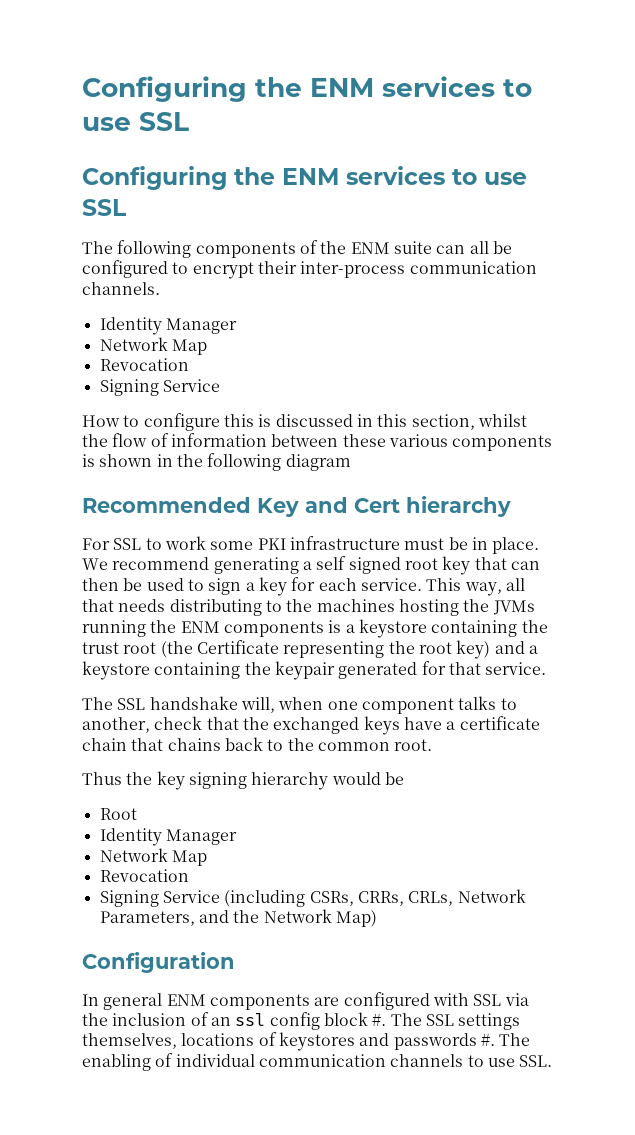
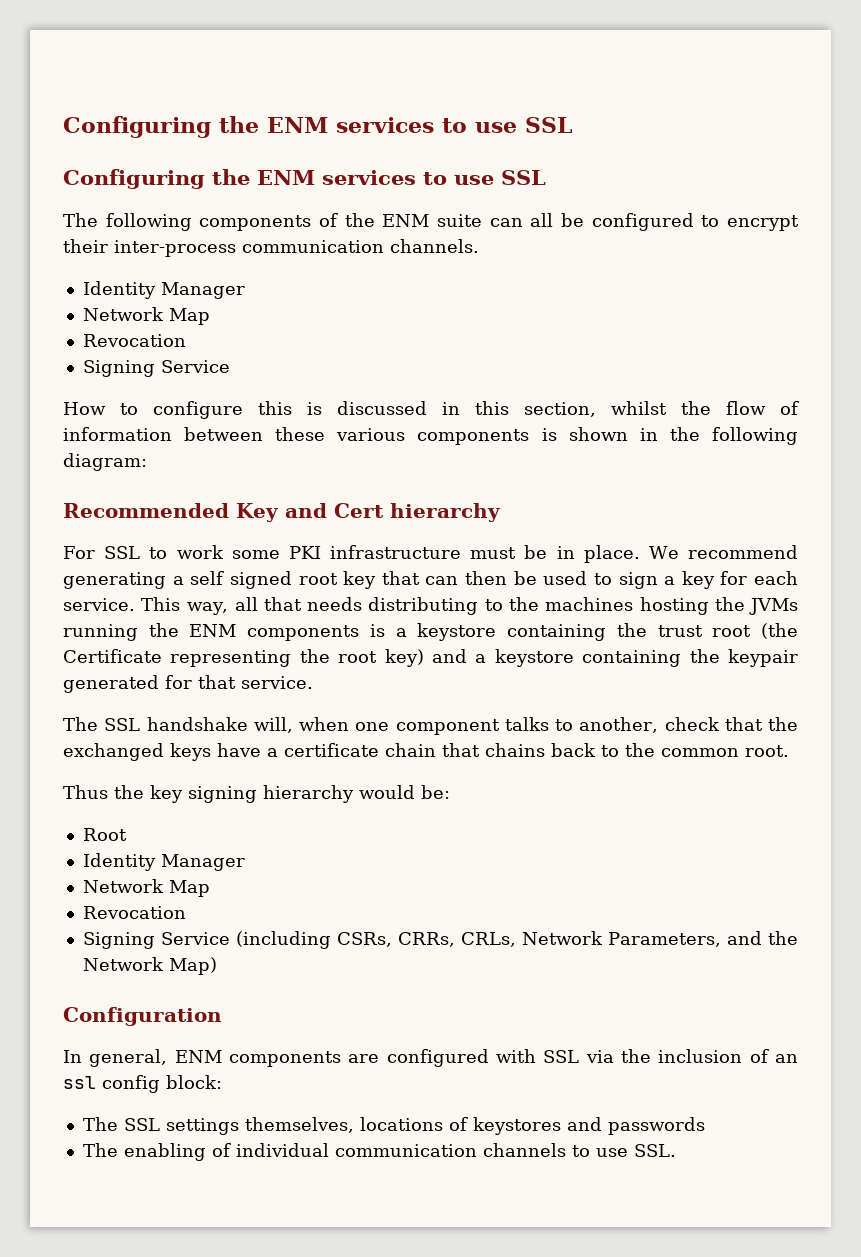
[285,454,351,471] diagram -> [63,453,147,471] diagram:
[384,772,404,785] be -> [421,785,450,799] be:
[103,993,163,1010] general -> [89,1049,168,1067] general,
[323,1012,387,1026] block #. -> [166,1075,222,1089] block: //
[480,1033,495,1046] #. -> (705, 1126) //

